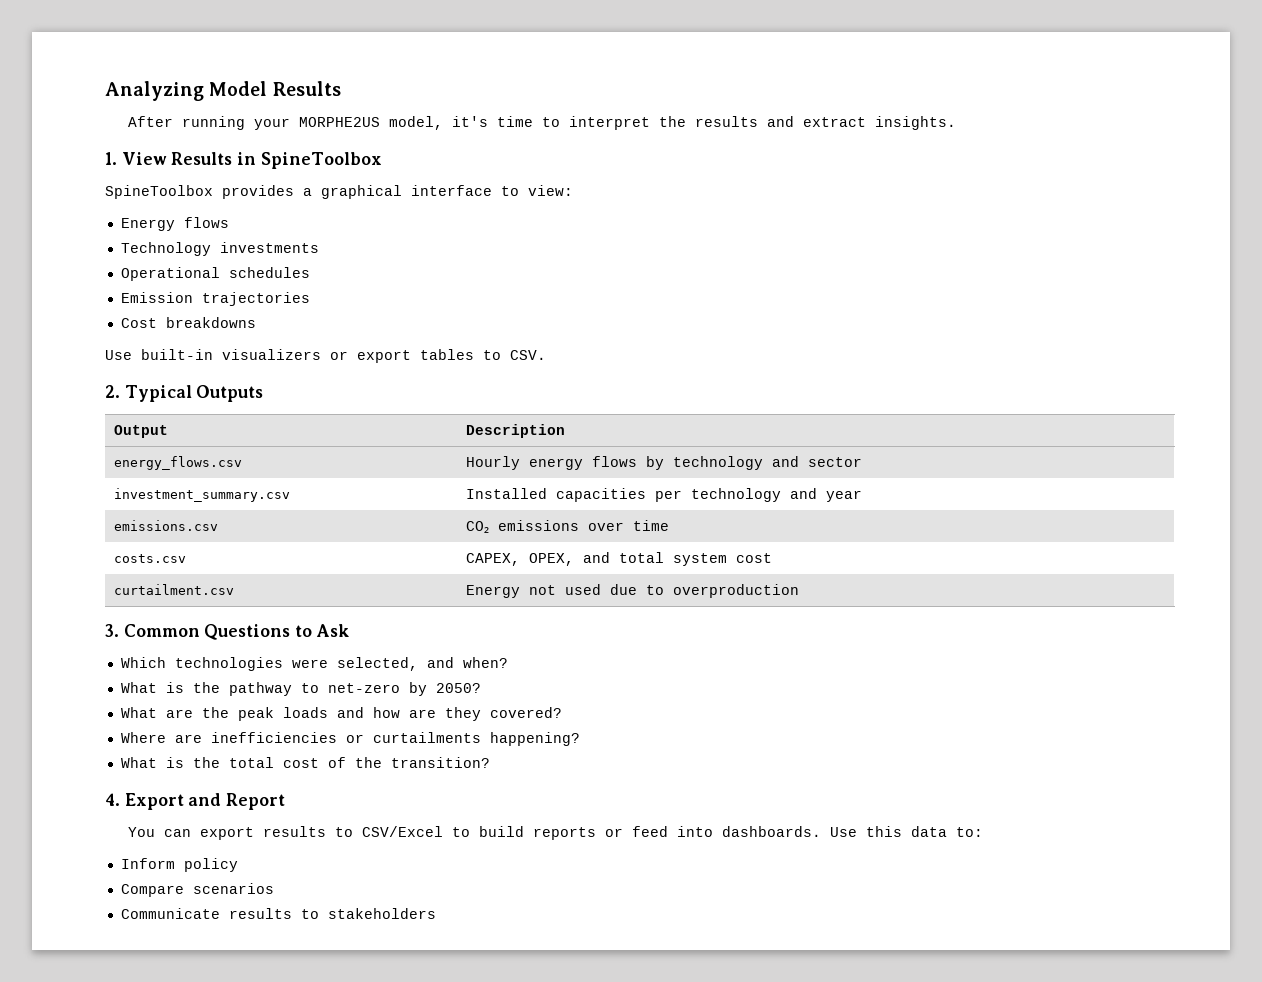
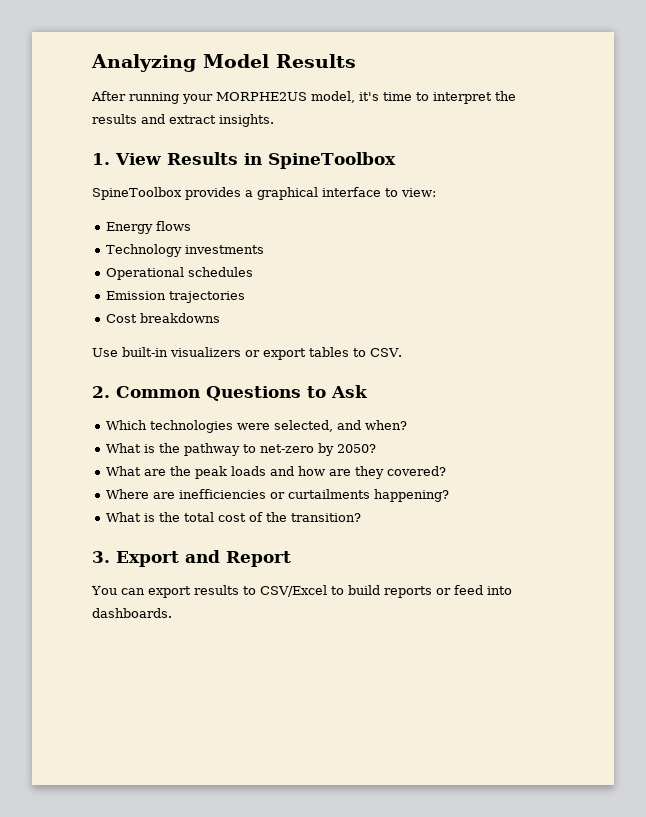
[124,385,264,402] [113,425,168,438] [465,424,565,438] [113,456,242,470] [465,456,862,470] [113,488,290,502] [465,488,862,502] [113,520,218,531] [465,520,669,533] [113,554,186,563] [465,552,772,566] [113,584,234,595] [465,584,799,598] [105,624,119,637] Typical Outputs // Output | Description // energy_flows.csv | Hourly energy flows by technology and sector // investment_summary.csv | Installed capacities per technology and year // emissions.csv | CO₂ emissions over time // costs.csv | CAPEX, OPEX, and total system cost // curtailment.csv | Energy not used due to overproduction // 3. -> (110, 392) none
[105,793,120,806] 4. -> [92,551,110,563] 3.
[830,826,984,837] [120,858,238,872] [120,883,274,897] [120,908,436,919] Use this data to: // Inform policy // Compare scenarios // Communicate results to stakeholders -> (172, 613) none

